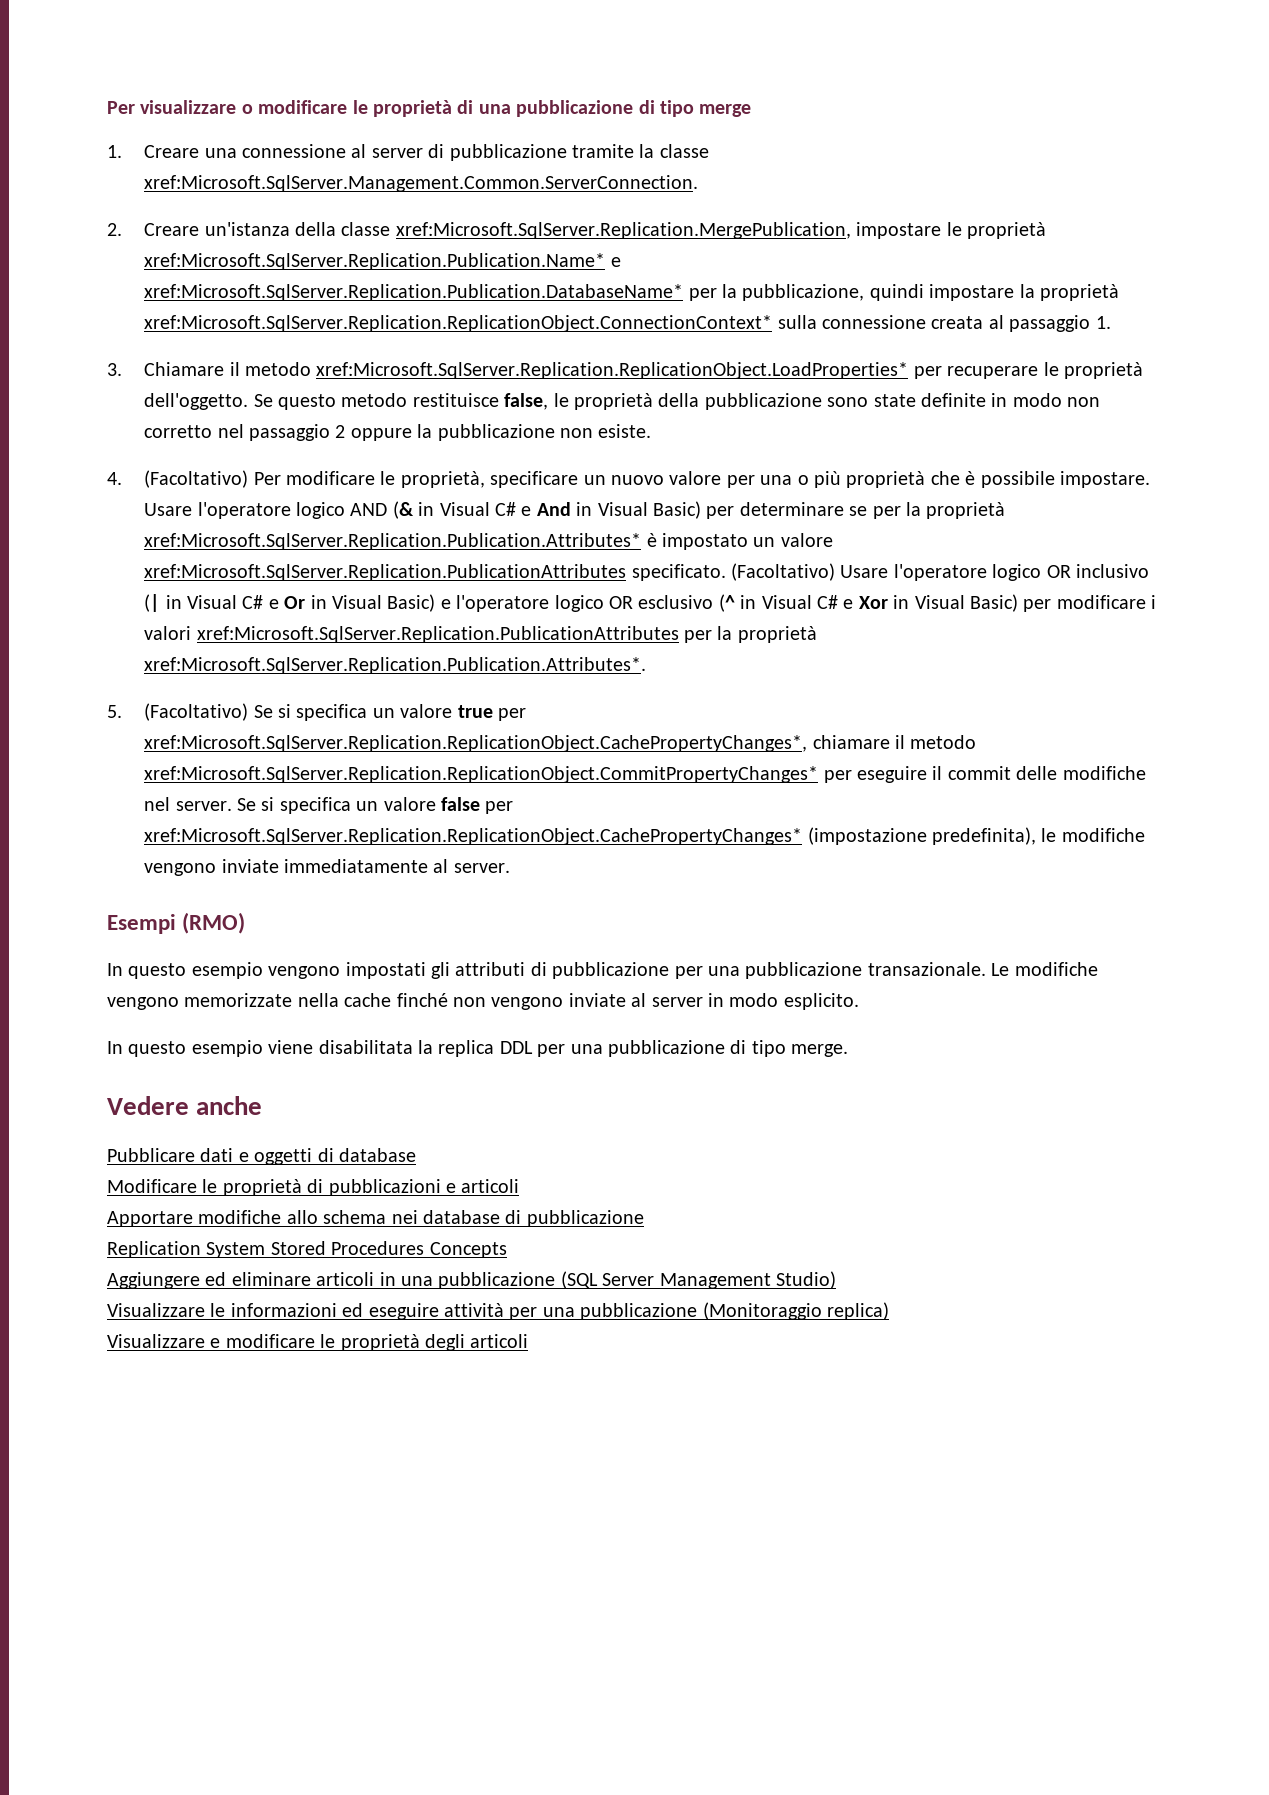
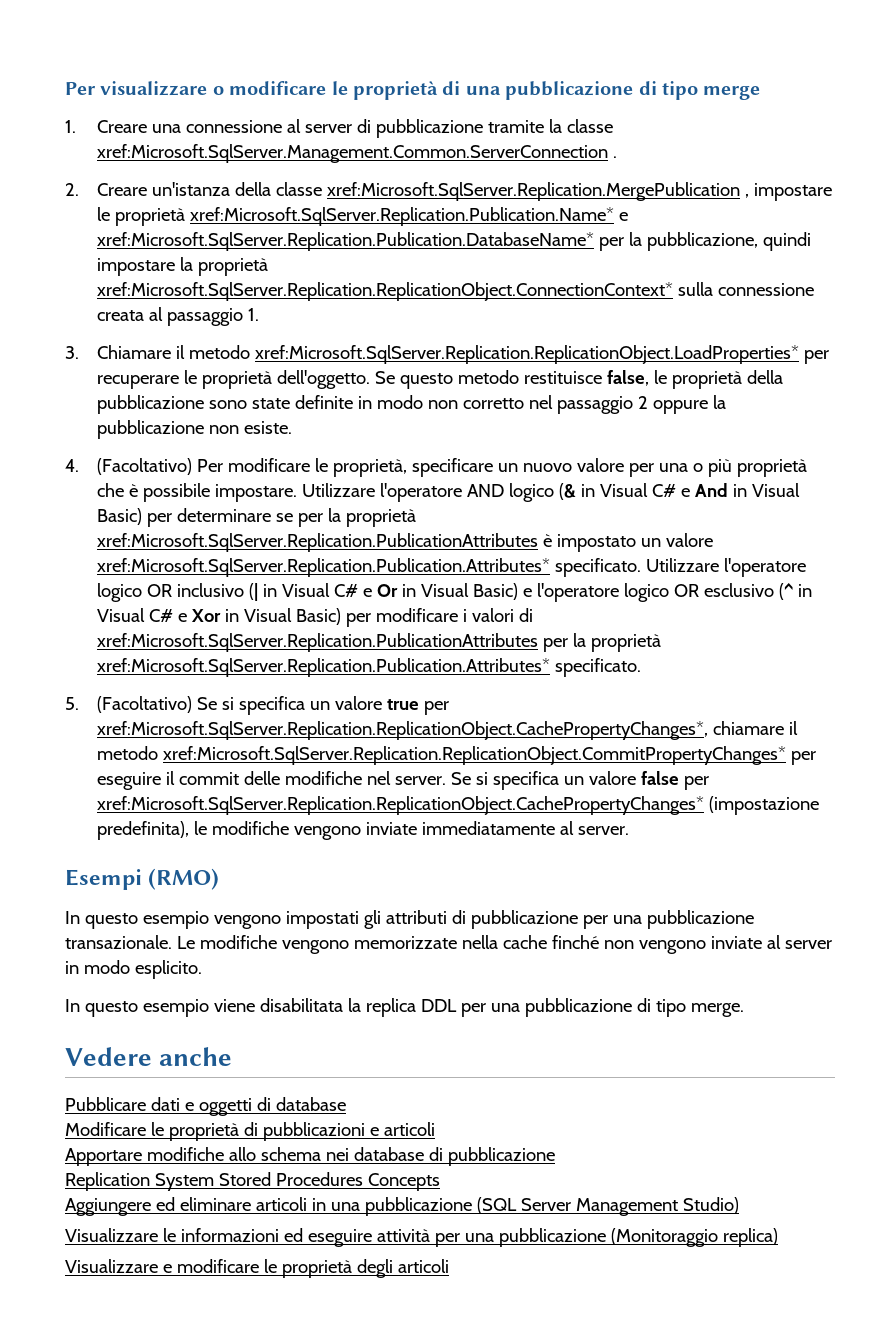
[144,175,699,192] xref:Microsoft.SqlServer.Management.Common.ServerConnection. -> [96,144,617,163] xref:Microsoft.SqlServer.Management.Common.ServerConnection .
[395,222,851,239] xref:Microsoft.SqlServer.Replication.MergePublication, -> [326,182,749,201] xref:Microsoft.SqlServer.Replication.MergePublication ,
[144,502,388,519] Usare l'operatore logico AND -> [301,483,554,502] Utilizzare l'operatore AND logico
[144,533,642,550] xref:Microsoft.SqlServer.Replication.Publication.Attributes* -> [96,533,538,552] xref:Microsoft.SqlServer.Replication.PublicationAttributes
[144,563,889,581] xref:Microsoft.SqlServer.Replication.PublicationAttributes specificato. (Facoltativo) Usare -> [96,558,719,577] xref:Microsoft.SqlServer.Replication.Publication.Attributes* specificato. Utilizzare
(192, 633) none -> [518,608,533,622] di
[144,657,647,674] xref:Microsoft.SqlServer.Replication.Publication.Attributes*. -> [96,658,641,677] xref:Microsoft.SqlServer.Replication.Publication.Attributes* specificato.

